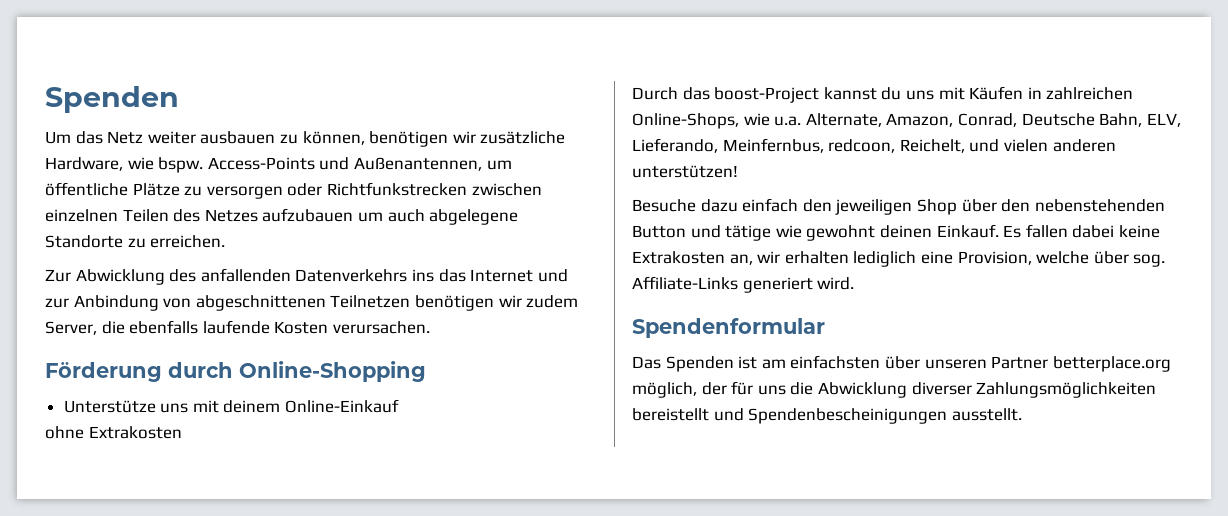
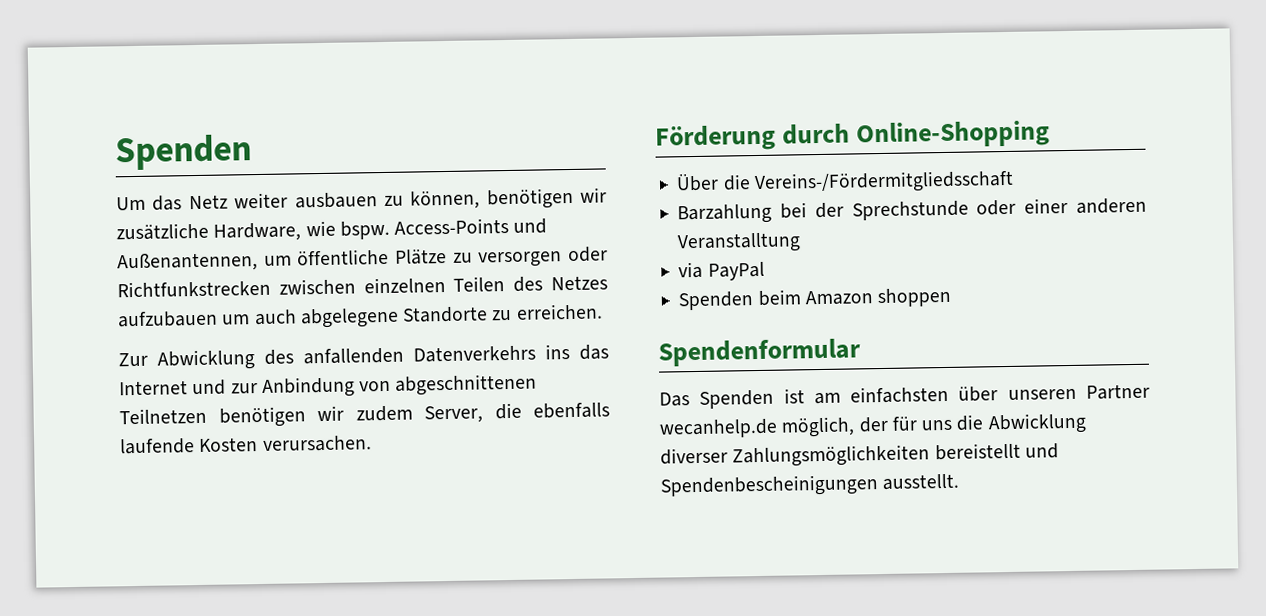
[63,399,400,413] [45,426,182,439] [632,86,1134,103] [632,113,1181,129] [632,138,1116,153] [632,165,738,178] [632,198,1165,215] [632,224,1160,241] [632,251,1166,267] [632,276,855,293] Unterstütze uns mit deinem Online-Einkauf // ohne Extrakosten // Durch das boost-Project kannst du uns mit Käufen in zahlreichen Online-Shops, wie u.a. Alternate, Amazon, Conrad, Deutsche Bahn, ELV, Lieferando, Meinfernbus, redcoon, Reichelt, und vielen anderen unterstützen! // Besuche dazu einfach den jeweiligen Shop über den nebenstehenden Button und tätige wie gewohnt deinen Einkauf. Es fallen dabei keine Extrakosten an, wir erhalten lediglich eine Provision, welche über sog. Affiliate-Links generiert wird. -> [676,169,1014,195] [677,197,1147,225] [677,232,802,254] [678,261,765,281] [678,287,953,311] Über die Vereins-/Fördermitgliedsschaft // Barzahlung bei der Sprechstunde oder einer anderen Veranstalltung // via PayPal // Spenden beim Amazon shoppen
[1052,356,1171,372] betterplace.org -> [659,418,778,439] wecanhelp.de

